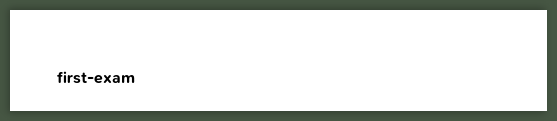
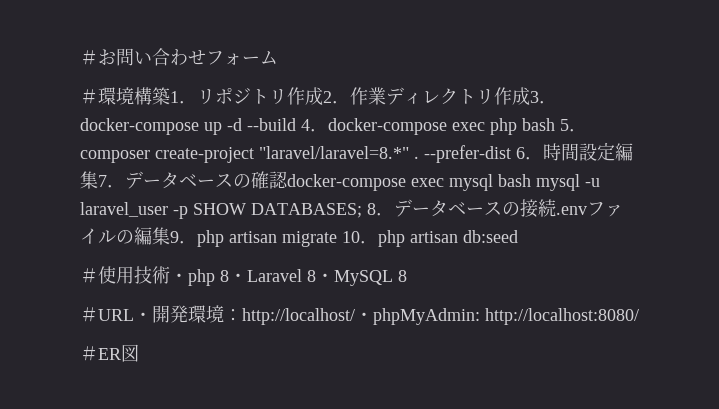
[57,71,135,84] first-exam -> [80,48,278,66] [80,87,557,105] [80,118,587,135] [80,142,633,163] [80,171,600,191] [80,199,623,219] [80,227,518,247] [80,266,407,286] [80,305,639,325] [80,344,139,362] ＃お問い合わせフォーム // ＃環境構築1．リポジトリ作成2．作業ディレクトリ作成3．docker-compose up -d --build 4．docker-compose exec php bash 5．composer create-project "laravel/laravel=8.*" . --prefer-dist 6．時間設定編集7．データベースの確認docker-compose exec mysql bash mysql -u laravel_user -p SHOW DATABASES; 8．データベースの接続.envファイルの編集9．php artisan migrate 10．php artisan db:seed // ＃使用技術・php 8・Laravel 8・MySQL 8 // ＃URL・開発環境：http://localhost/・phpMyAdmin: http://localhost:8080/ // ＃ER図

